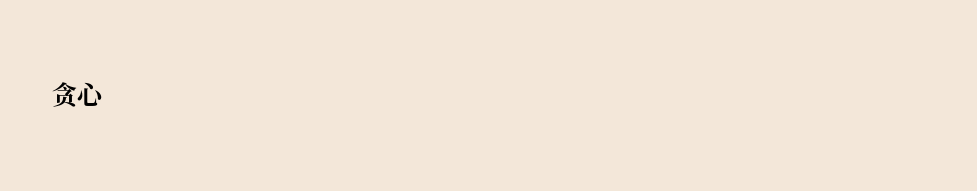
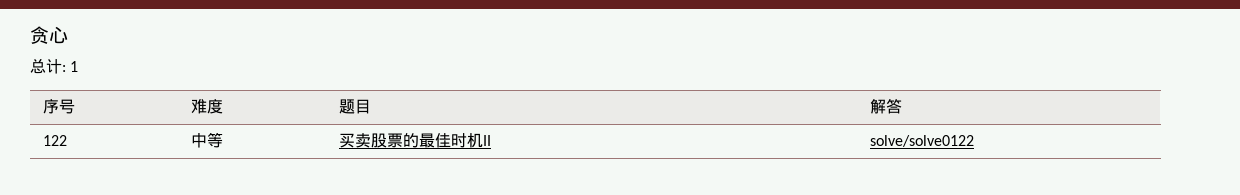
(106, 94) none -> [30,59,79,74] [42,99,75,114] [190,99,223,114] [338,99,371,114] [869,98,902,114] [42,135,67,146] [190,132,223,148] [338,133,491,148] [869,135,974,147] // 总计: 1 // 序号 | 难度 | 题目 | 解答 // 122 | 中等 | 买卖股票的最佳时机II | solve/solve0122

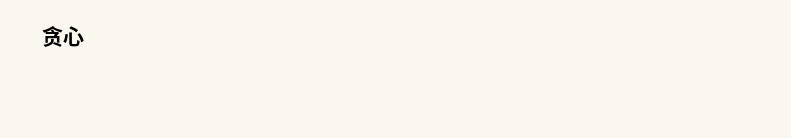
[30,59,79,74] [42,99,75,114] [190,99,223,114] [338,99,371,114] [869,98,902,114] [42,135,67,146] [190,132,223,148] [338,133,491,148] [869,135,974,147] // 总计: 1 // 序号 | 难度 | 题目 | 解答 // 122 | 中等 | 买卖股票的最佳时机II | solve/solve0122 -> (84, 36) none

